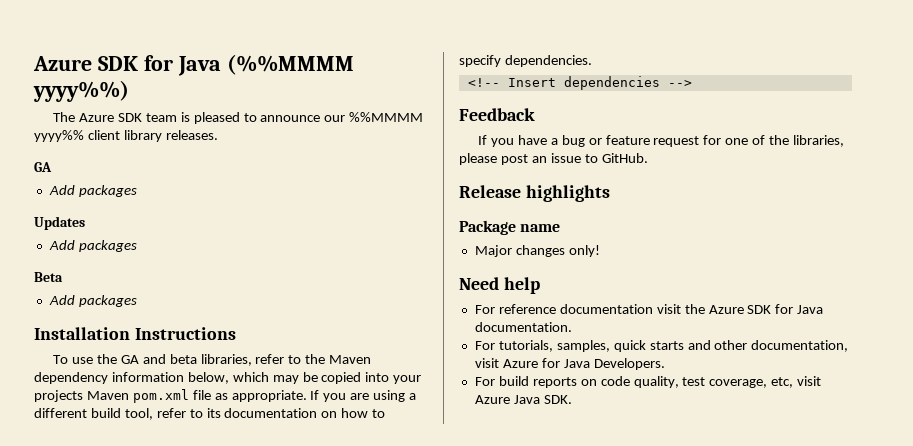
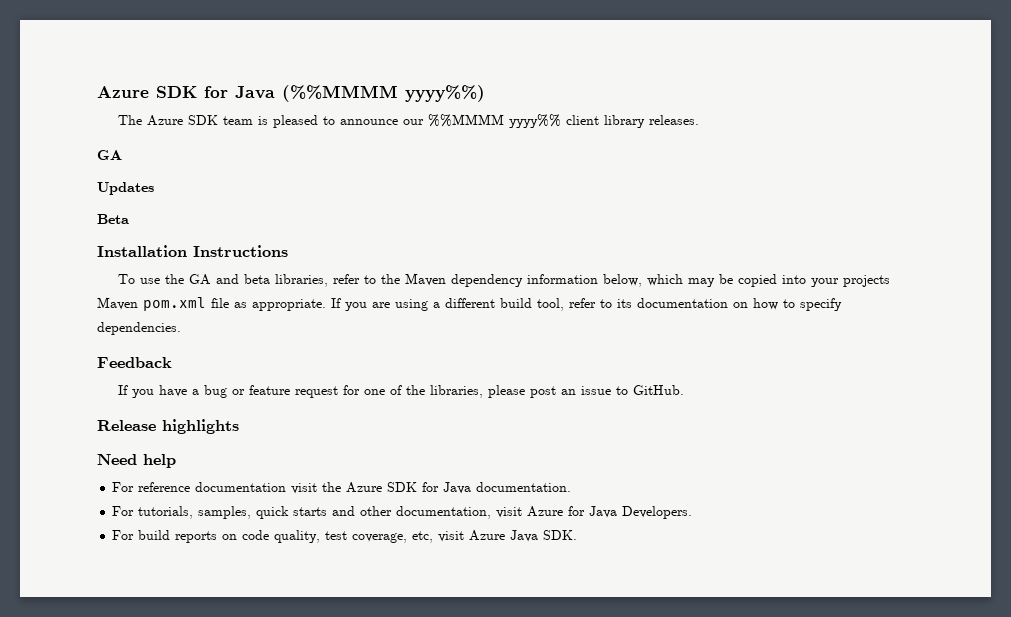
[48,185,137,197] // Add packages -> (122, 155) none
[48,240,137,252] // Add packages -> (154, 188) none
[48,295,137,307] // Add packages -> (129, 219) none
[467,76,692,90] // <!-- Insert dependencies --> -> (181, 328) none
[459,220,561,235] [474,245,600,257] // Package name // Major changes only! -> (239, 426) none

